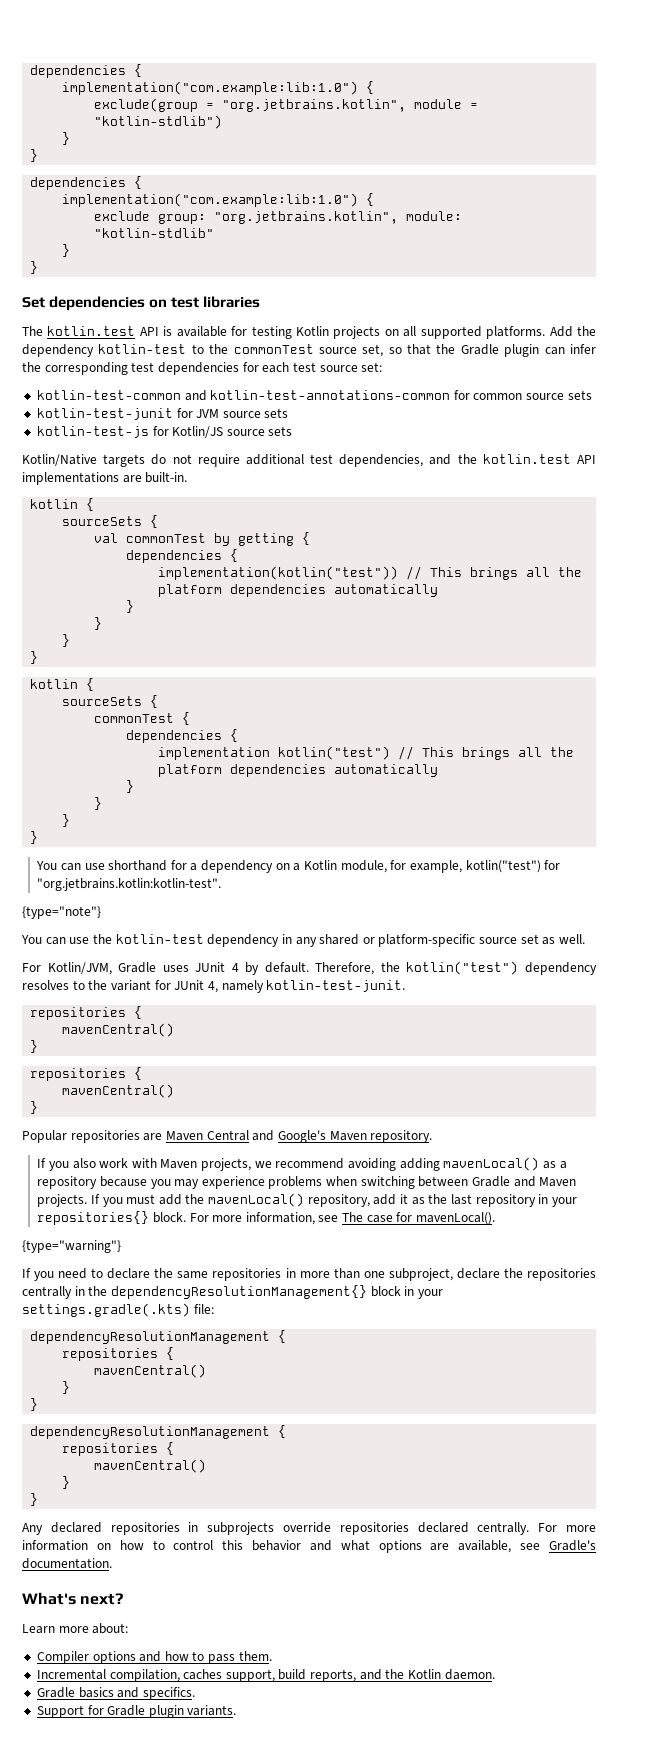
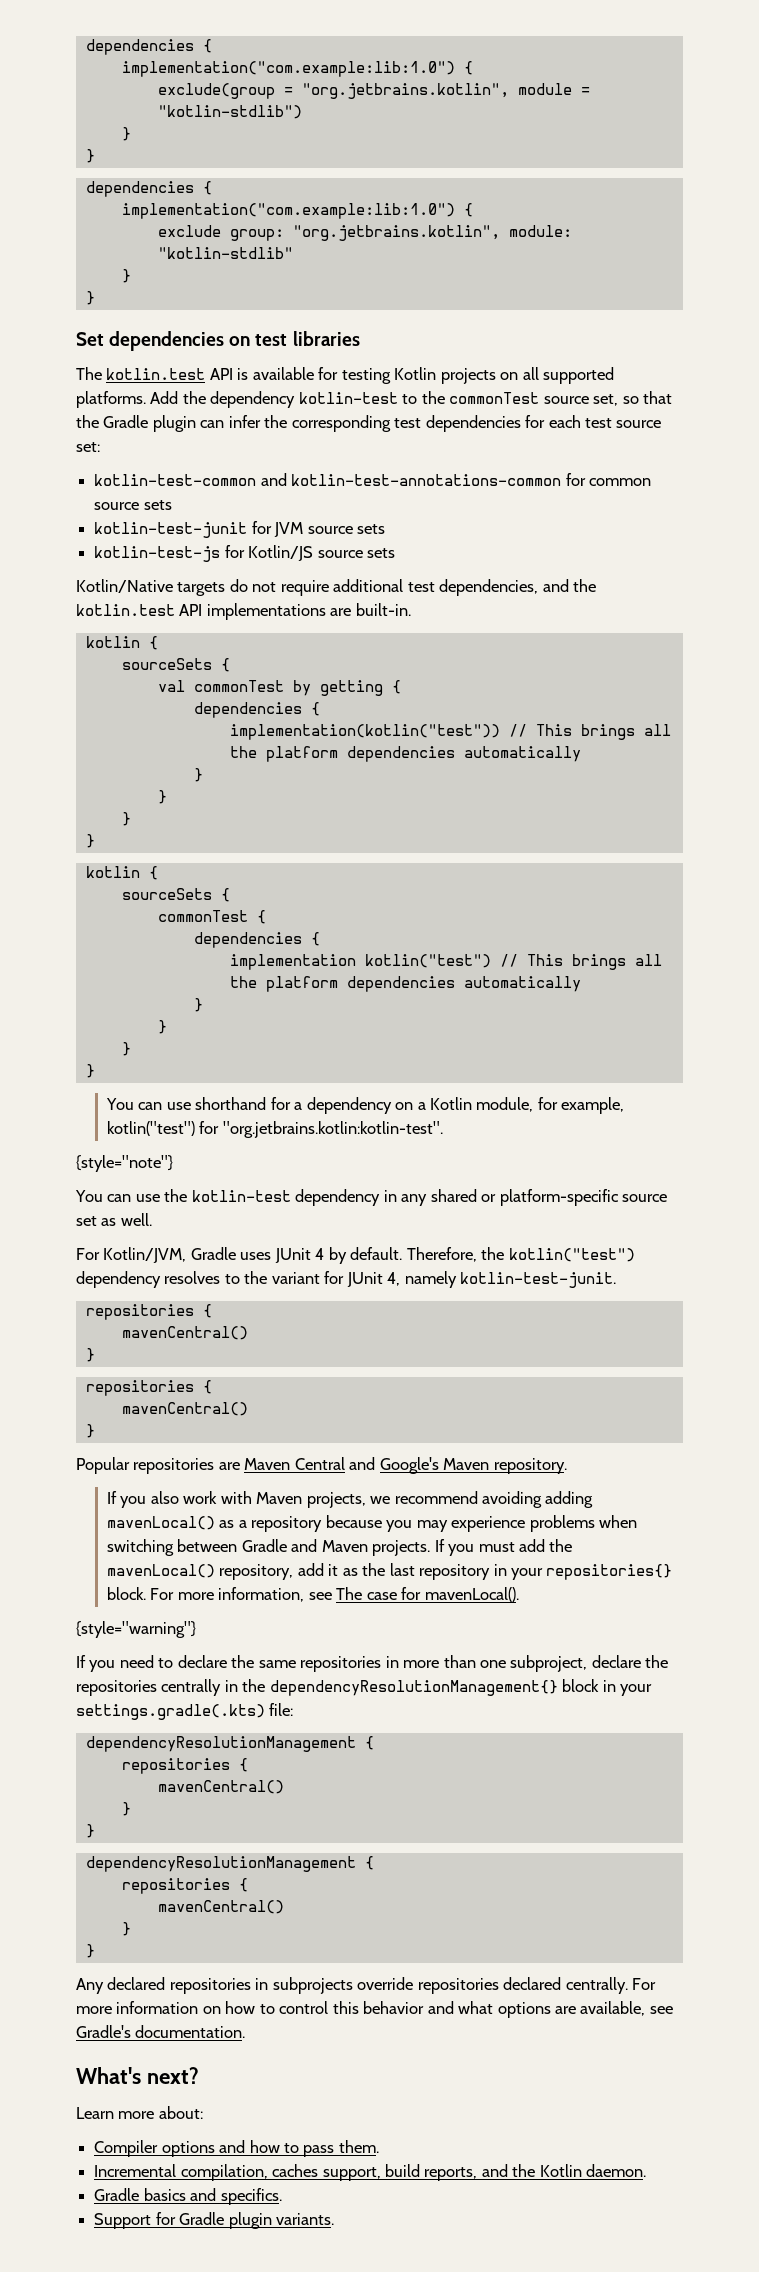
[22,906,101,919] {type="note"} -> [76,1155,173,1172] {style="note"}
[22,1240,121,1253] {type="warning"} -> [76,1621,196,1638] {style="warning"}

